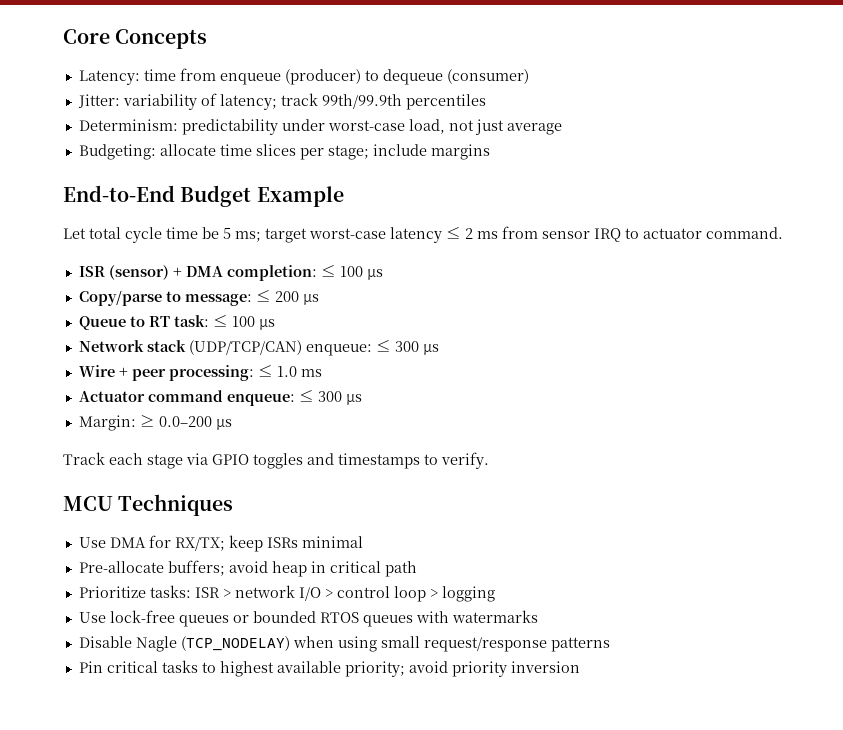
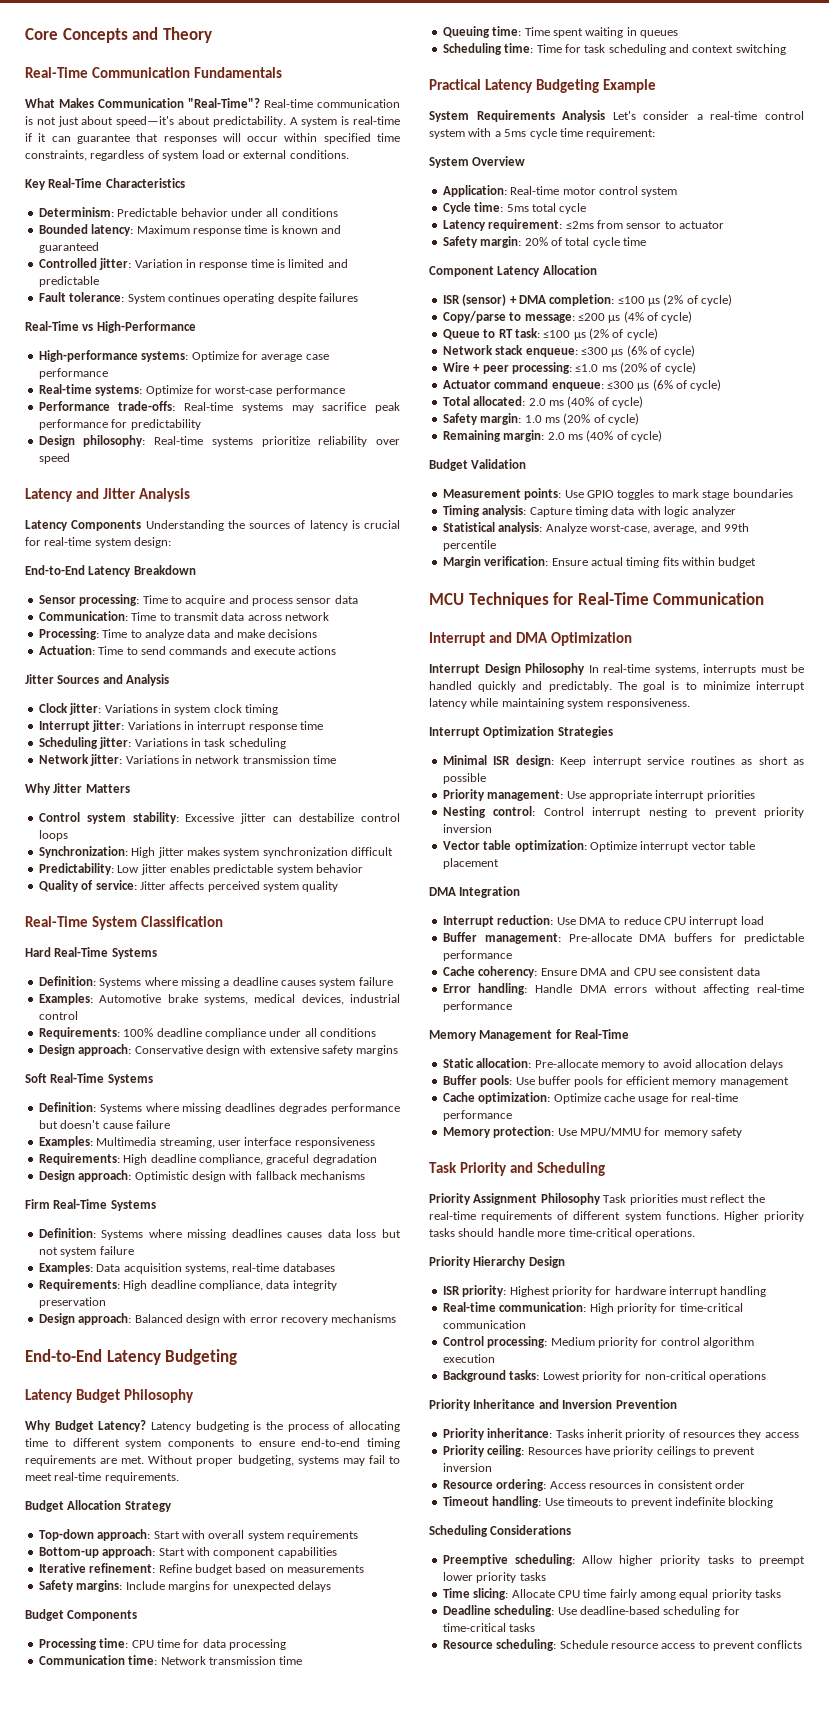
[78,68,529,85] [77,93,486,110] [78,119,562,135] [78,144,490,160] [63,185,344,207] [63,226,783,243] // Latency: time from enqueue (producer) to dequeue (consumer) // Jitter: variability of latency; track 99th/99.9th percentiles // Determinism: predictability under worst-case load, not just average // Budgeting: allocate time slices per stage; include margins // End-to-End Budget Example // Let total cycle time be 5 ms; target worst-case latency ≤ 2 ms from sensor IRQ to actuator command. -> [132,27,212,43] [25,67,282,78] [25,98,400,108] [25,116,401,127] [25,133,401,144] [25,150,349,161] [25,178,185,190] [38,207,338,217] [38,224,342,236] [38,242,99,253] [38,258,348,270] [38,276,99,287] [38,292,358,304] [25,321,196,333] [38,350,329,362] [38,368,108,379] [38,384,345,396] [38,401,400,413] [38,419,201,430] [38,435,400,447] [38,453,70,464] [25,488,190,502] [25,520,400,531] [25,537,172,548] [25,565,196,577] [38,594,358,606] [38,611,329,621] [38,628,318,640] [38,645,337,655] [25,674,170,686] [38,703,278,715] [38,720,323,732] [38,737,286,749] [38,754,336,766] [25,783,130,795] [38,812,400,824] [38,830,68,841] [38,846,393,858] [38,863,363,875] [38,880,339,892] [25,916,223,930] [25,947,157,959] [38,976,393,988] [38,993,400,1005] [38,1011,78,1020] [38,1027,376,1039] [38,1044,399,1056] [25,1073,153,1085] [38,1102,400,1114] [38,1120,170,1129] [38,1136,375,1148] [38,1153,377,1165] [38,1170,365,1182] [25,1199,156,1211] [38,1228,401,1240] [38,1246,134,1257] [38,1262,335,1274] [38,1279,337,1291] [38,1297,106,1308] [38,1313,397,1325] [25,1349,238,1365] [25,1389,194,1403] [25,1420,401,1432] [25,1438,400,1449] [25,1455,400,1466] [25,1472,179,1483] [25,1500,172,1512] [38,1529,358,1541] [38,1546,337,1558] [38,1563,364,1575] [38,1580,331,1592] [25,1609,138,1621] [38,1638,286,1650] [38,1655,303,1665] [442,26,678,38] [442,43,786,55] [429,79,656,93] [429,110,804,122] [429,128,656,139] [429,156,526,168] [442,185,678,197] [442,202,587,214] [442,219,724,231] [442,236,646,248] [429,265,597,277] and Theory // Real-Time Communication Fundamentals // What Makes Communication "Real-Time"? Real-time communication is not just about speed—it's about predictability. A system is real-time if it can guarantee that responses will occur within specified time constraints, regardless of system load or external conditions. // Key Real-Time Characteristics // Determinism: Predictable behavior under all conditions // Bounded latency: Maximum response time is known and guaranteed // Controlled jitter: Variation in response time is limited and predictable // Fault tolerance: System continues operating despite failures // Real-Time vs High-Performance // High-performance systems: Optimize for average case performance // Real-time systems: Optimize for worst-case performance // Performance trade-offs: Real-time systems may sacrifice peak performance for predictability // Design philosophy: Real-time systems prioritize reliability over speed // Latency and Jitter Analysis // Latency Components Understanding the sources of latency is crucial for real-time system design: // End-to-End Latency Breakdown // Sensor processing: Time to acquire and process sensor data // Communication: Time to transmit data across network // Processing: Time to analyze data and make decisions // Actuation: Time to send commands and execute actions // Jitter Sources and Analysis // Clock jitter: Variations in system clock timing // Interrupt jitter: Variations in interrupt response time // Scheduling jitter: Variations in task scheduling // Network jitter: Variations in network transmission time // Why Jitter Matters // Control system stability: Excessive jitter can destabilize control loops // Synchronization: High jitter makes system synchronization difficult // Predictability: Low jitter enables predictable system behavior // Quality of service: Jitter affects perceived system quality // Real-Time System Classification // Hard Real-Time Systems // Definition: Systems where missing a deadline causes system failure // Examples: Automotive brake systems, medical devices, industrial control // Requirements: 100% deadline compliance under all conditions // Design approach: Conservative design with extensive safety margins // Soft Real-Time Systems // Definition: Systems where missing deadlines degrades performance but doesn't cause failure // Examples: Multimedia streaming, user interface responsiveness // Requirements: High deadline compliance, graceful degradation // Design approach: Optimistic design with fallback mechanisms // Firm Real-Time Systems // Definition: Systems where missing deadlines causes data loss but not system failure // Examples: Data acquisition systems, real-time databases // Requirements: High deadline compliance, data integrity preservation // Design approach: Balanced design with error recovery mechanisms // End-to-End Latency Budgeting // Latency Budget Philosophy // Why Budget Latency? Latency budgeting is the process of allocating time to different system components to ensure end-to-end timing requirements are met. Without proper budgeting, systems may fail to meet real-time requirements. // Budget Allocation Strategy // Top-down approach: Start with overall system requirements // Bottom-up approach: Start with component capabilities // Iterative refinement: Refine budget based on measurements // Safety margins: Include margins for unexpected delays // Budget Components // Processing time: CPU time for data processing // Communication time: Network transmission time // Queuing time: Time spent waiting in queues // Scheduling time: Time for task scheduling and context switching // Practical Latency Budgeting Example // System Requirements Analysis Let's consider a real-time control system with a 5ms cycle time requirement: // System Overview // Application: Real-time motor control system // Cycle time: 5ms total cycle // Latency requirement: ≤2ms from sensor to actuator // Safety margin: 20% of total cycle time // Component Latency Allocation
[320,265,383,280] ≤ 100 µs -> [617,294,733,306] ≤100 µs (2% of cycle)
[255,290,319,305] ≤ 200 µs -> [577,311,693,323] ≤200 µs (4% of cycle)
[212,315,275,330] ≤ 100 µs -> [543,328,658,340] ≤100 µs (2% of cycle)
[188,340,439,356] (UDP/TCP/CAN) enqueue: ≤ 300 µs -> [525,345,696,357] enqueue: ≤300 µs (6% of cycle)
[257,365,322,377] ≤ 1.0 ms -> [575,362,696,374] ≤1.0 ms (20% of cycle)
[298,390,362,405] [78,415,232,431] [63,452,489,469] [63,494,234,516] [78,535,363,552] [78,560,417,577] [78,585,495,602] [78,610,538,627] [78,636,610,652] [78,660,580,677] ≤ 300 µs // Margin: ≥ 0.0–200 µs // Track each stage via GPIO toggles and timestamps to verify. // MCU Techniques // Use DMA for RX/TX; keep ISRs minimal // Pre-allocate buffers; avoid heap in critical path // Prioritize tasks: ISR > network I/O > control loop > logging // Use lock-free queues or bounded RTOS queues with watermarks // Disable Nagle (TCP_NODELAY) when using small request/response patterns // Pin critical tasks to highest available priority; avoid priority inversion -> [606,379,722,391] [442,396,643,408] [442,413,639,425] [442,430,662,442] [429,459,527,471] [442,488,793,500] [442,505,737,517] [442,522,749,534] [442,540,496,551] [442,556,757,568] [429,592,765,608] [429,632,632,646] [429,663,804,675] [429,681,805,692] [429,698,690,709] [429,726,613,738] [442,755,804,767] [442,773,486,784] [442,789,755,801] [442,806,804,818] [442,824,492,833] [442,840,755,852] [442,858,499,869] [429,886,521,898] [442,915,764,927] [442,932,804,944] [442,950,512,961] [442,966,760,978] [442,983,804,995] [442,1001,512,1012] [429,1029,630,1041] [442,1058,784,1070] [442,1075,789,1087] [442,1092,738,1104] [442,1110,512,1121] [442,1126,742,1138] [429,1162,605,1176] [429,1193,765,1205] [429,1211,804,1222] [429,1228,695,1239] [429,1256,565,1268] [442,1285,767,1297] [442,1302,743,1314] [442,1320,526,1329] [442,1336,754,1348] [442,1354,495,1363] [442,1370,766,1382] [429,1399,677,1411] [442,1428,799,1440] [442,1445,756,1457] [442,1463,492,1472] [442,1479,745,1491] [442,1496,774,1508] [429,1525,572,1537] [442,1554,805,1566] [442,1572,546,1583] [442,1588,782,1600] [442,1605,740,1617] [442,1623,536,1632] [442,1639,803,1651] ≤300 µs (6% of cycle) // Total allocated: 2.0 ms (40% of cycle) // Safety margin: 1.0 ms (20% of cycle) // Remaining margin: 2.0 ms (40% of cycle) // Budget Validation // Measurement points: Use GPIO toggles to mark stage boundaries // Timing analysis: Capture timing data with logic analyzer // Statistical analysis: Analyze worst-case, average, and 99th percentile // Margin verification: Ensure actual timing fits within budget // MCU Techniques for Real-Time Communication // Interrupt and DMA Optimization // Interrupt Design Philosophy In real-time systems, interrupts must be handled quickly and predictably. The goal is to minimize interrupt latency while maintaining system responsiveness. // Interrupt Optimization Strategies // Minimal ISR design: Keep interrupt service routines as short as possible // Priority management: Use appropriate interrupt priorities // Nesting control: Control interrupt nesting to prevent priority inversion // Vector table optimization: Optimize interrupt vector table placement // DMA Integration // Interrupt reduction: Use DMA to reduce CPU interrupt load // Buffer management: Pre-allocate DMA buffers for predictable performance // Cache coherency: Ensure DMA and CPU see consistent data // Error handling: Handle DMA errors without affecting real-time performance // Memory Management for Real-Time // Static allocation: Pre-allocate memory to avoid allocation delays // Buffer pools: Use buffer pools for efficient memory management // Cache optimization: Optimize cache usage for real-time performance // Memory protection: Use MPU/MMU for memory safety // Task Priority and Scheduling // Priority Assignment Philosophy Task priorities must reflect the real-time requirements of different system functions. Higher priority tasks should handle more time-critical operations. // Priority Hierarchy Design // ISR priority: Highest priority for hardware interrupt handling // Real-time communication: High priority for time-critical communication // Control processing: Medium priority for control algorithm execution // Background tasks: Lowest priority for non-critical operations // Priority Inheritance and Inversion Prevention // Priority inheritance: Tasks inherit priority of resources they access // Priority ceiling: Resources have priority ceilings to prevent inversion // Resource ordering: Access resources in consistent order // Timeout handling: Use timeouts to prevent indefinite blocking // Scheduling Considerations // Preemptive scheduling: Allow higher priority tasks to preempt lower priority tasks // Time slicing: Allocate CPU time fairly among equal priority tasks // Deadline scheduling: Use deadline-based scheduling for time-critical tasks // Resource scheduling: Schedule resource access to prevent conflicts

